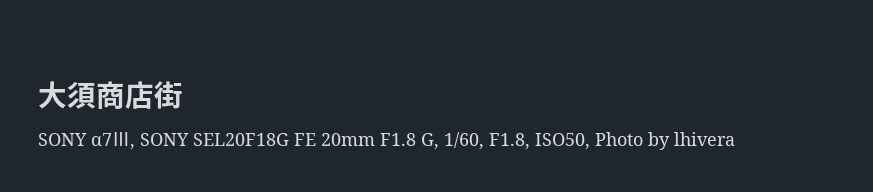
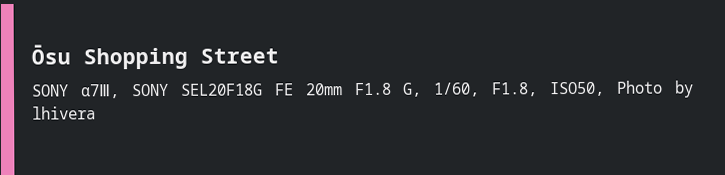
[38,81,183,109] 大須商店街 -> [31,44,279,70] Ōsu Shopping Street

